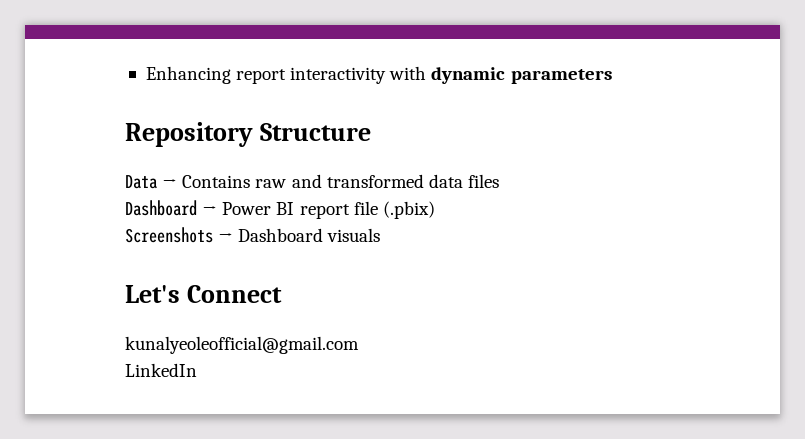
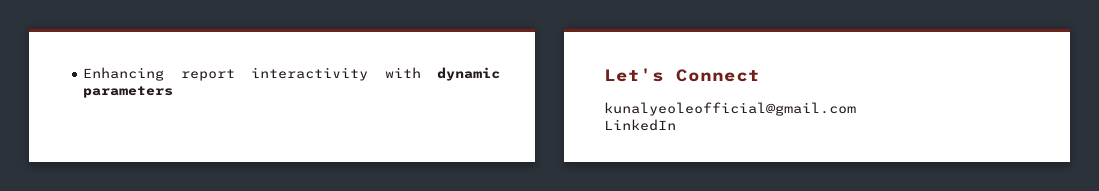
[125,122,371,147] [125,174,499,189] [125,200,435,219] [125,227,381,243] // Repository Structure // Data → Contains raw and transformed data files // Dashboard → Power BI report file (.pbix) // Screenshots → Dashboard visuals -> (174, 92) none

